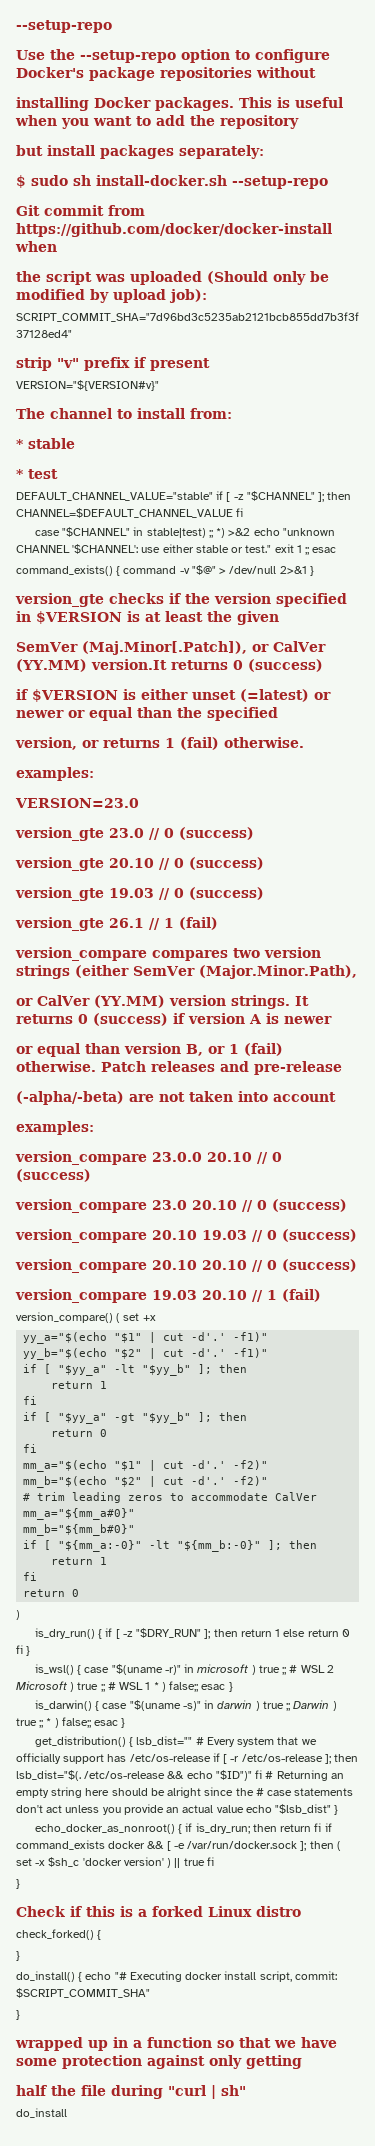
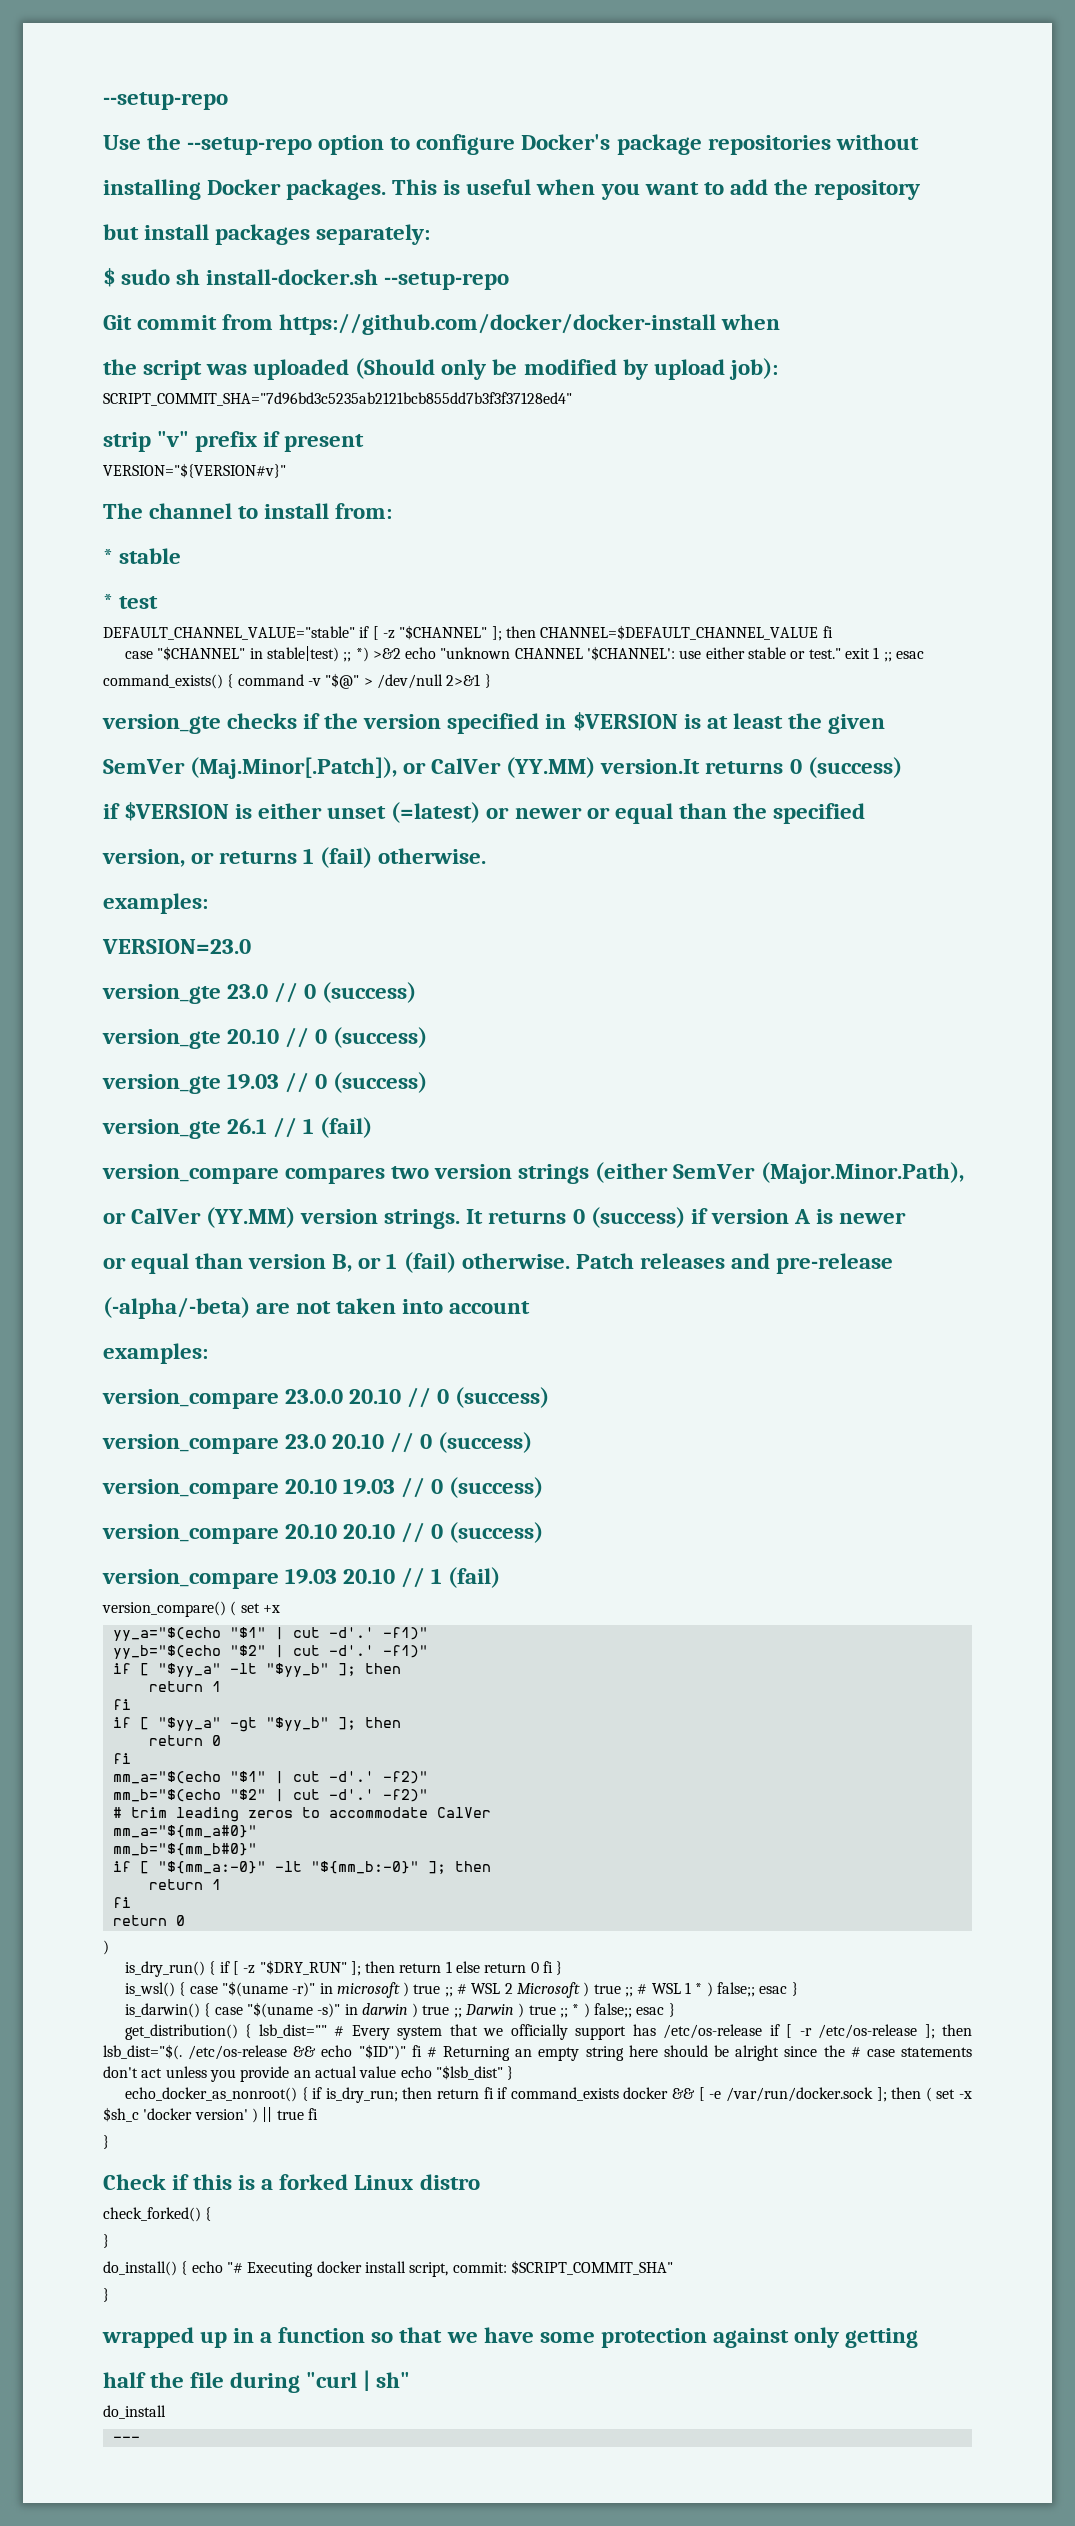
(67, 2113) none -> [112,2436,140,2442] // ---

